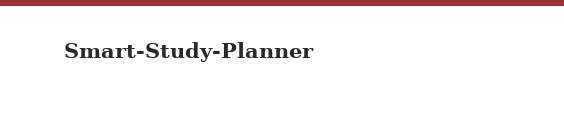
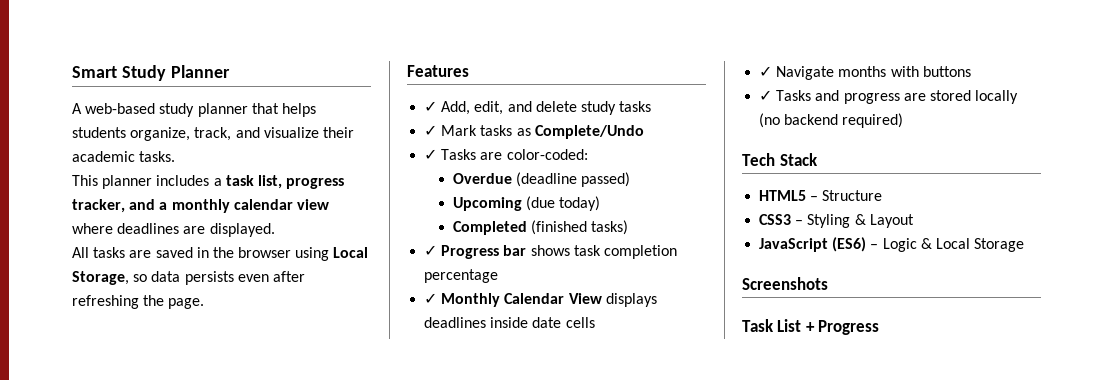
[64,42,314,62] Smart-Study-Planner -> [72,65,230,81] [72,103,316,117] [72,127,354,141] [72,151,176,162] [72,175,345,189] [72,199,329,213] [72,223,275,237] [72,247,369,261] [72,271,305,285] [72,295,205,309] [407,65,469,77] [424,101,652,115] [424,125,644,139] [424,149,588,160] [452,172,631,187] [452,196,601,211] [452,220,629,235] [424,245,677,259] [424,269,499,283] [424,293,657,307] [424,317,595,328] [759,66,971,80] [759,90,1019,104] [759,113,904,128] [742,153,818,166] [759,190,883,201] [759,214,914,228] [759,237,1025,252] [742,277,828,290] [742,319,880,335] Smart Study Planner // A web-based study planner that helps students organize, track, and visualize their academic tasks. // This planner includes a task list, progress tracker, and a monthly calendar view where deadlines are displayed. // All tasks are saved in the browser using Local Storage, so data persists even after refreshing the page. // Features // ✓ Add, edit, and delete study tasks // ✓ Mark tasks as Complete/Undo // ✓ Tasks are color-coded: // Overdue (deadline passed) // Upcoming (due today) // Completed (finished tasks) // ✓ Progress bar shows task completion percentage // ✓ Monthly Calendar View displays deadlines inside date cells // ✓ Navigate months with buttons // ✓ Tasks and progress are stored locally (no backend required) // Tech Stack // HTML5 – Structure // CSS3 – Styling & Layout // JavaScript (ES6) – Logic & Local Storage // Screenshots // Task List + Progress

